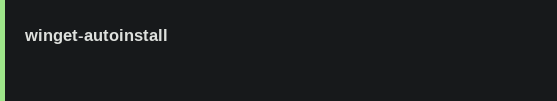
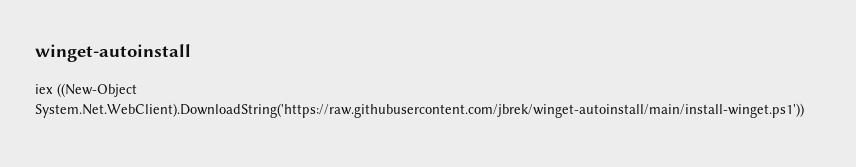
(168, 36) none -> [35,83,137,97] [35,103,804,118] // iex ((New-Object System.Net.WebClient).DownloadString('https://raw.githubusercontent.com/jbrek/winget-autoinstall/main/install-winget.ps1'))

